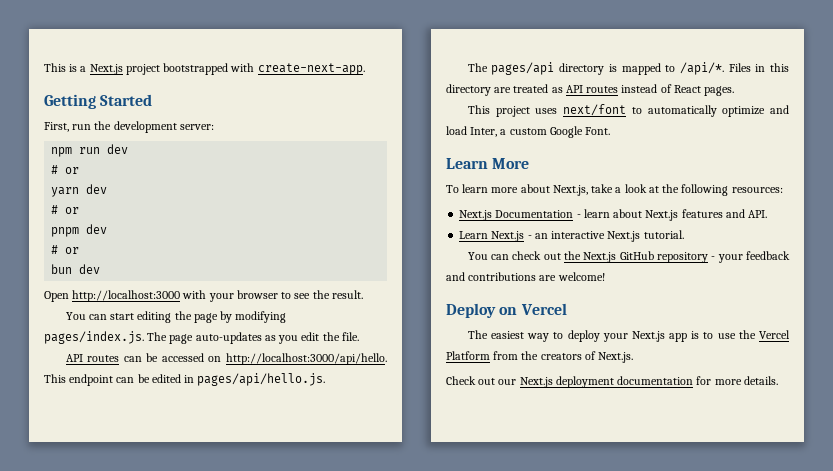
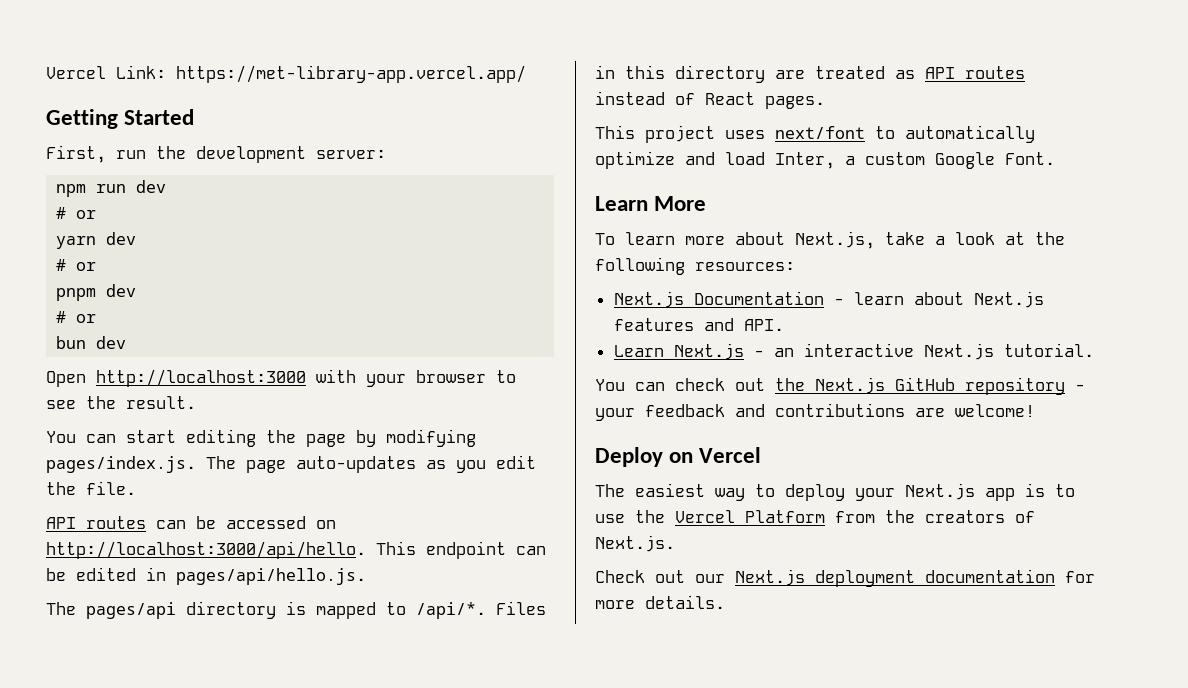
[44,63,365,75] This is a Next.js project bootstrapped with create-next-app. -> [46,65,526,83] Vercel Link: https://met-library-app.vercel.app/

